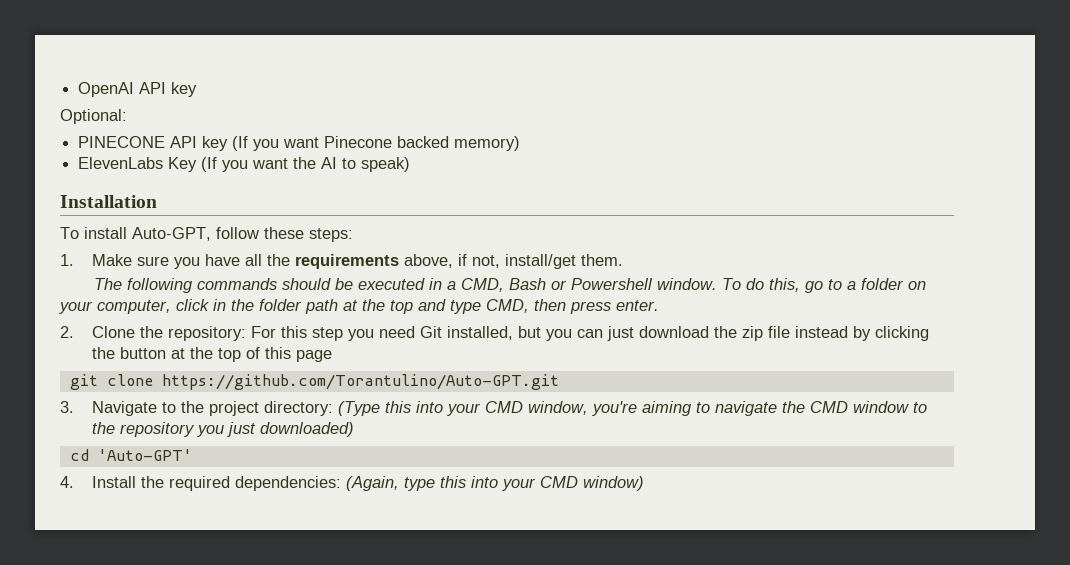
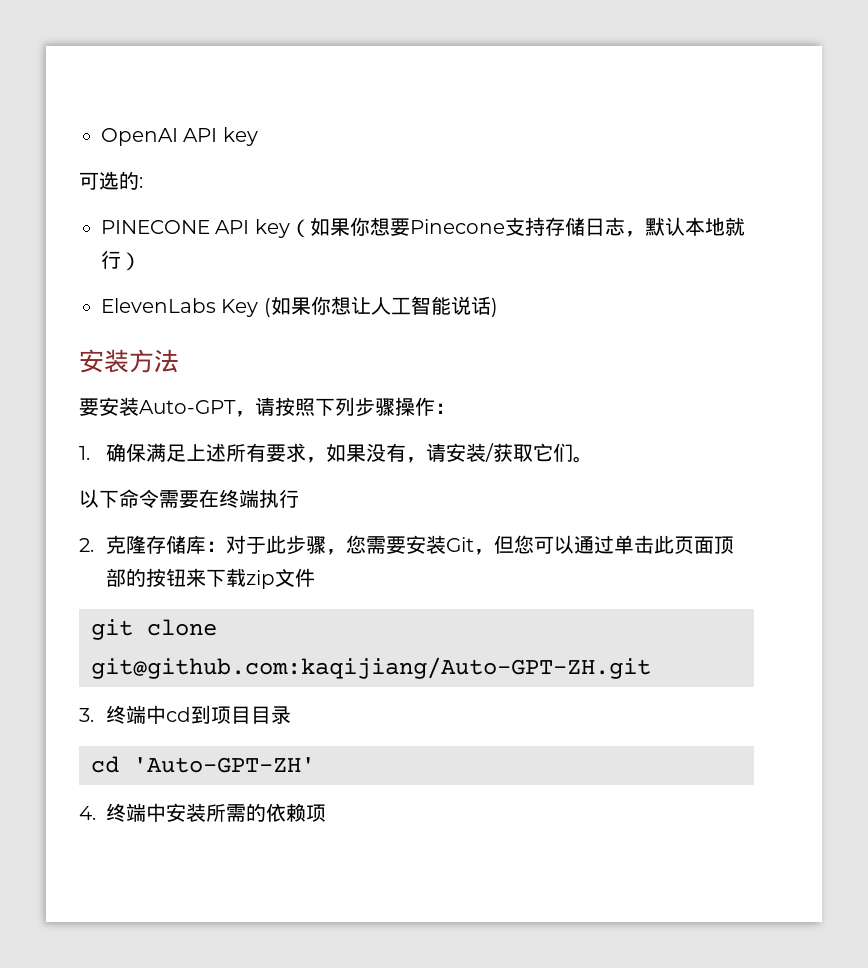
[60,109,127,124] Optional: -> [79,171,143,190] 可选的:
[232,136,521,151] [78,157,411,172] [60,195,157,208] [60,227,353,242] [60,254,624,269] [94,278,927,293] [59,299,659,314] [60,326,930,341] [92,347,333,362] (If you want Pinecone backed memory) // ElevenLabs Key (If you want the AI to speak) // Installation // To install Auto-GPT, follow these steps: // 1. Make sure you have all the requirements above, if not, install/get them. // The following commands should be executed in a CMD, Bash or Powershell window. To do this, go to a folder on your computer, click in the folder path at the top and type CMD, then press enter. // 2. Clone the repository: For this step you need Git installed, but you can just download the zip file instead by clicking the button at the top of this page -> [289,217,745,238] [101,250,141,271] [101,296,498,317] [79,349,179,373] [79,397,455,417] [79,443,594,463] [79,489,299,508] [79,535,735,555] [106,568,316,589] （如果你想要Pinecone支持存储日志，默认本地就行） // ElevenLabs Key (如果你想让人工智能说话) // 安装方法 // 要安装Auto-GPT，请按照下列步骤操作： // 1.确保满足上述所有要求，如果没有，请安装/获取它们。 // 以下命令需要在终端执行 // 2.克隆存储库：对于此步骤，您需要安装Git，但您可以通过单击此页面顶部的按钮来下载zip文件
[161,374,559,390] https://github.com/Torantulino/Auto-GPT.git -> [91,657,651,679] git@github.com:kaqijiang/Auto-GPT-ZH.git
[92,401,928,416] [92,422,355,437] [69,449,192,461] Navigate to the project directory: (Type this into your CMD window, you're aiming to navigate the CMD window to the repository you just downloaded) // cd 'Auto-GPT' -> [106,705,292,724] [91,756,315,773] 终端中cd到项目目录 // cd 'Auto-GPT-ZH'
[92,476,645,491] Install the required dependencies: (Again, type this into your CMD window) -> [106,803,327,822] 终端中安装所需的依赖项

